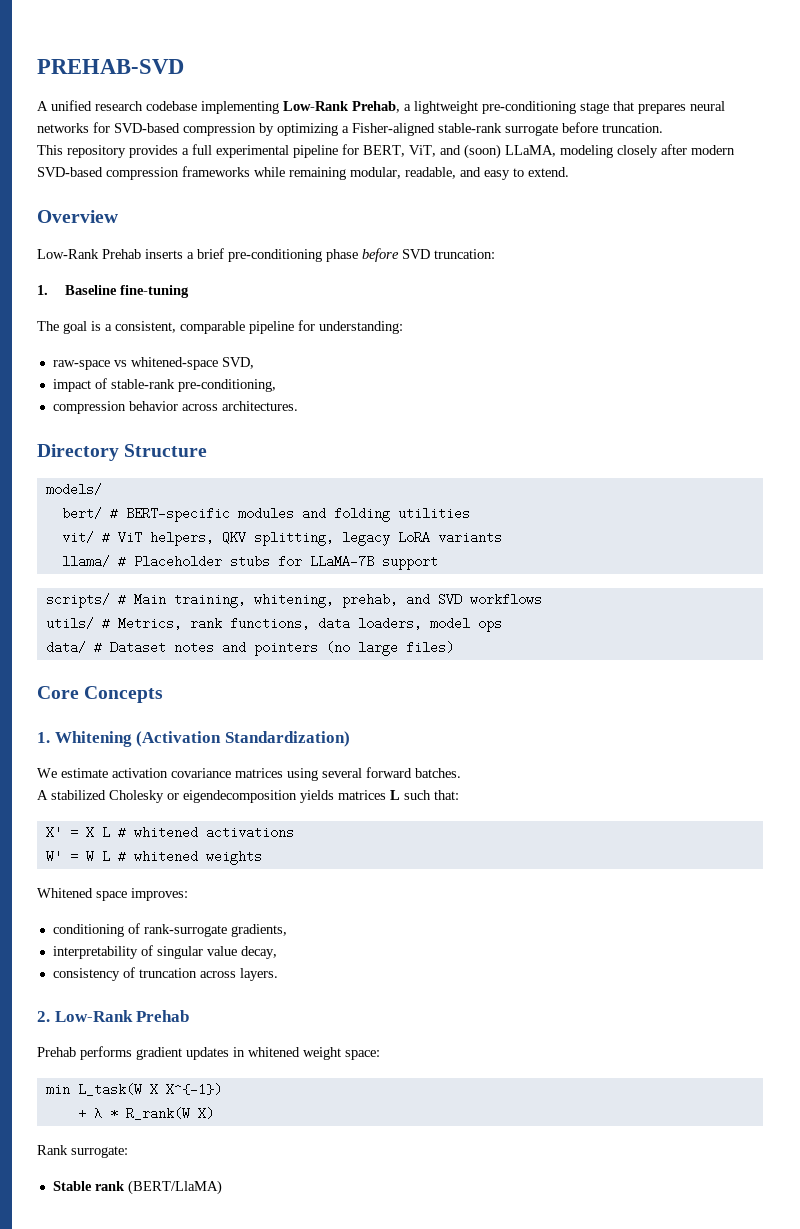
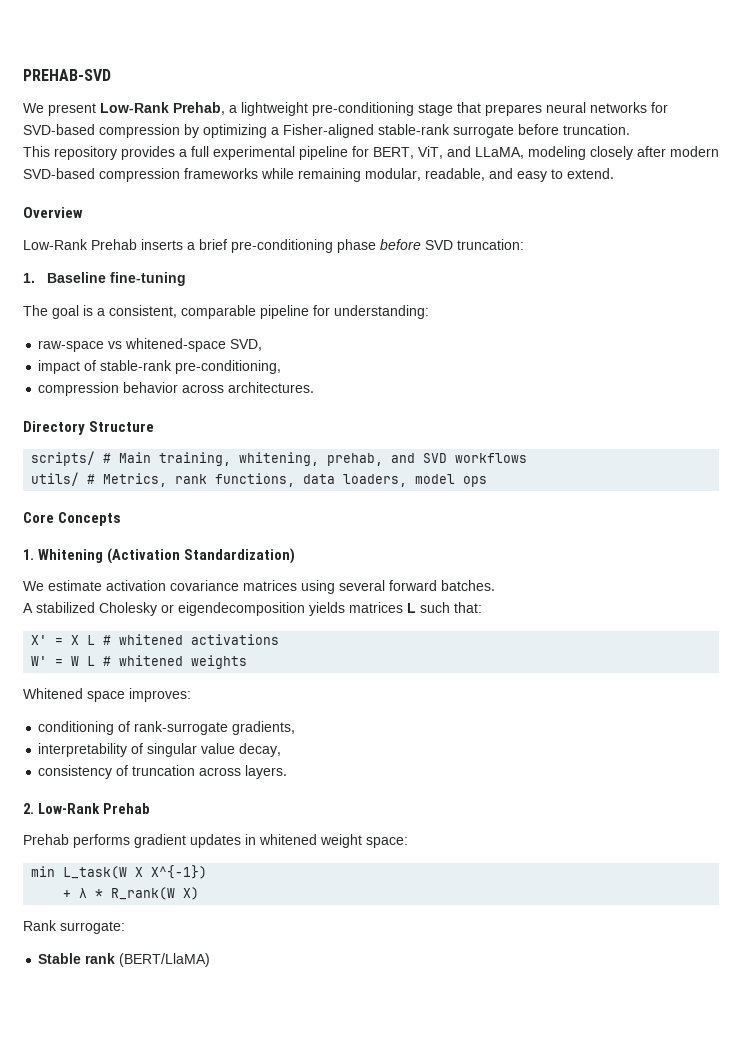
[37,100,279,114] A unified research codebase implementing -> [23,103,96,116] We present
[464,144,501,159] (soon) -> (471, 151) none
[45,483,102,496] [61,507,470,522] [61,531,502,546] [61,555,438,570] // models/ // bert/ # BERT-specific modules and folding utilities // vit/ # ViT helpers, QKV splitting, legacy LoRA variants // llama/ # Placeholder stubs for LLaMA-7B support -> (155, 426) none
[45,641,454,656] // data/ # Dataset notes and pointers (no large files) -> (488, 481) none

